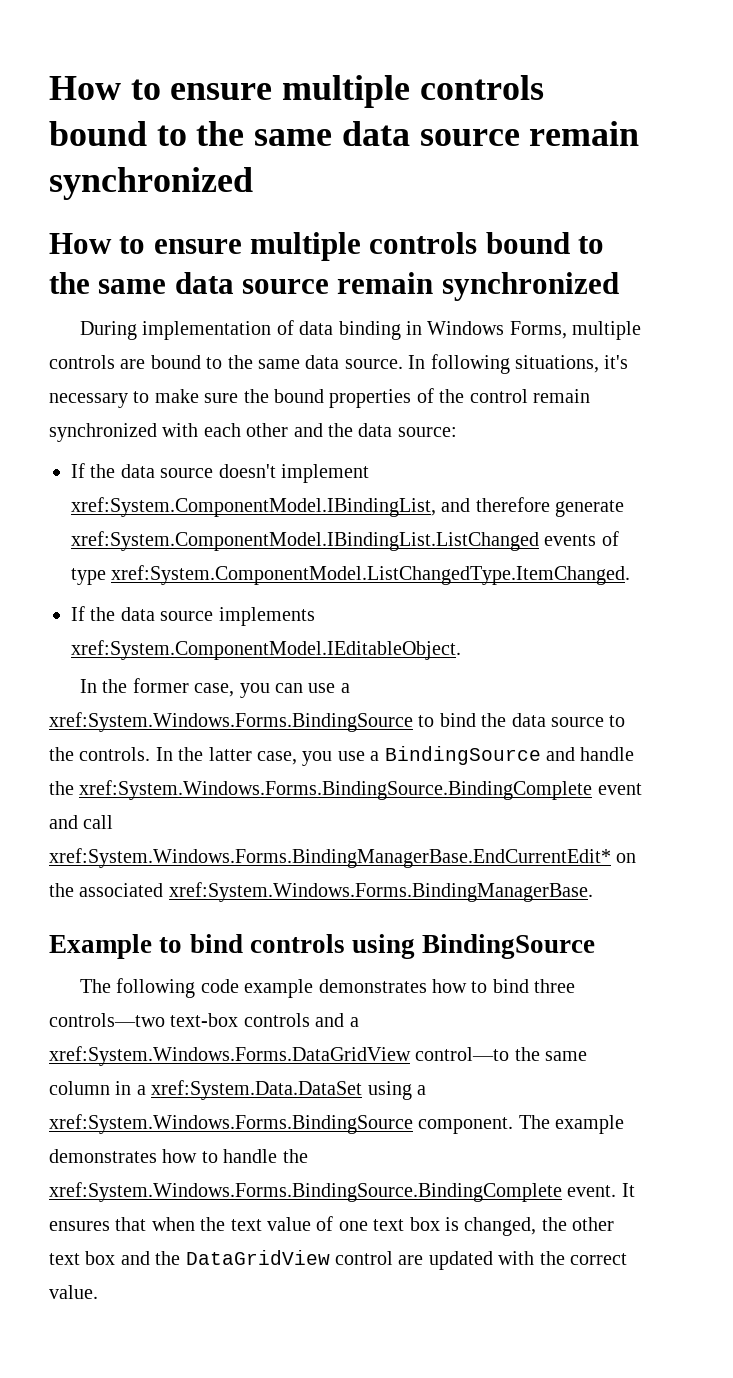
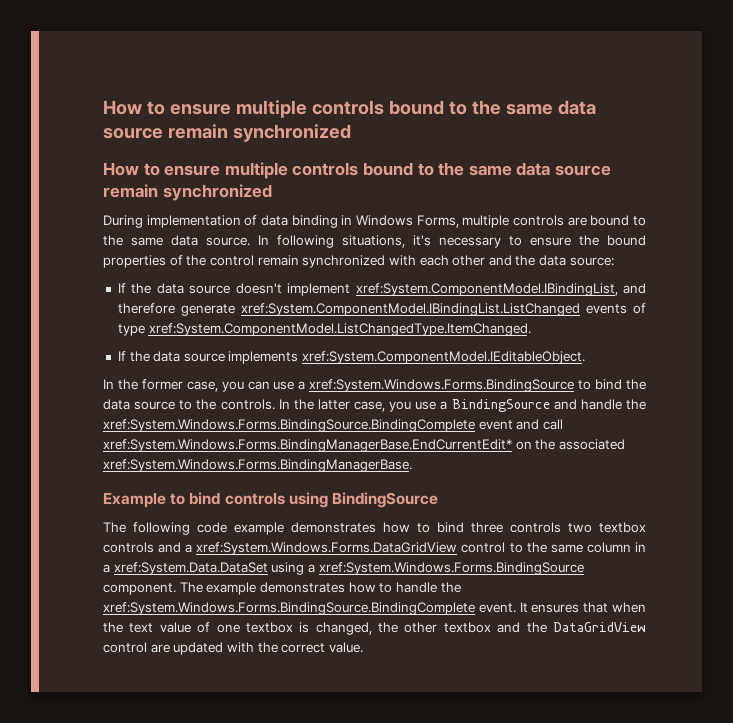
[154,389,239,403] make sure -> [530,237,571,246] ensure
[49,1013,239,1027] controls—two text-box -> [510,522,646,533] controls two textbox
[415,1047,510,1061] control—to -> [461,542,523,553] control to
[373,1217,440,1231] text box -> [245,622,293,633] textbox
[49,1251,116,1265] text box -> [443,622,491,633] textbox

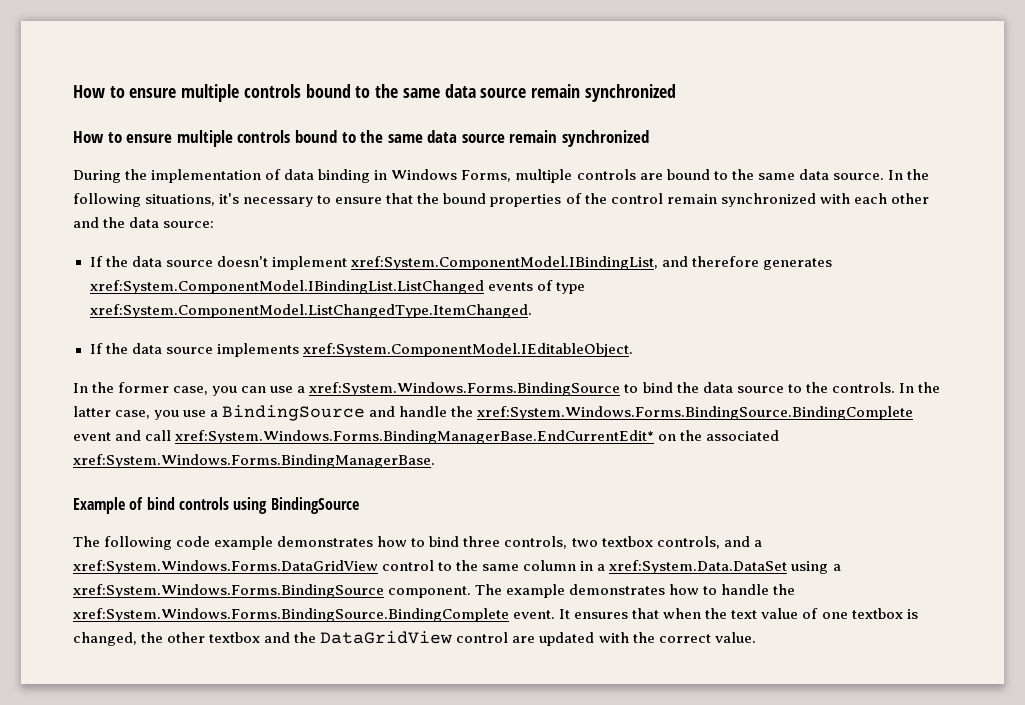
(143, 221) none -> [125,169,148,180] the
(269, 240) none -> [906,169,929,180] the
(571, 241) none -> [386,193,414,204] that
[180,304,235,316] generate -> [762,258,832,270] generates
[170,493,186,505] to -> [129,497,144,510] of
[510,522,561,533] controls -> [504,536,568,549] controls,
[103,542,154,553] controls -> [656,536,720,549] controls,

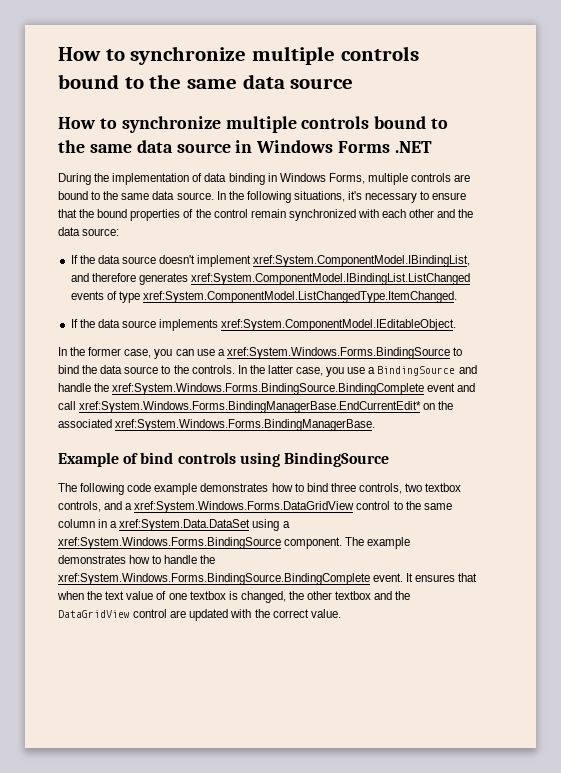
[73,84,676,102] [73,130,650,147] How to ensure multiple controls bound to the same data source remain synchronized // How to ensure multiple controls bound to the same data source remain synchronized -> [58,46,419,65] [58,74,354,89] [58,116,449,133] [58,140,433,153] How to synchronize multiple controls bound to the same data source // How to synchronize multiple controls bound to the same data source in Windows Forms .NET

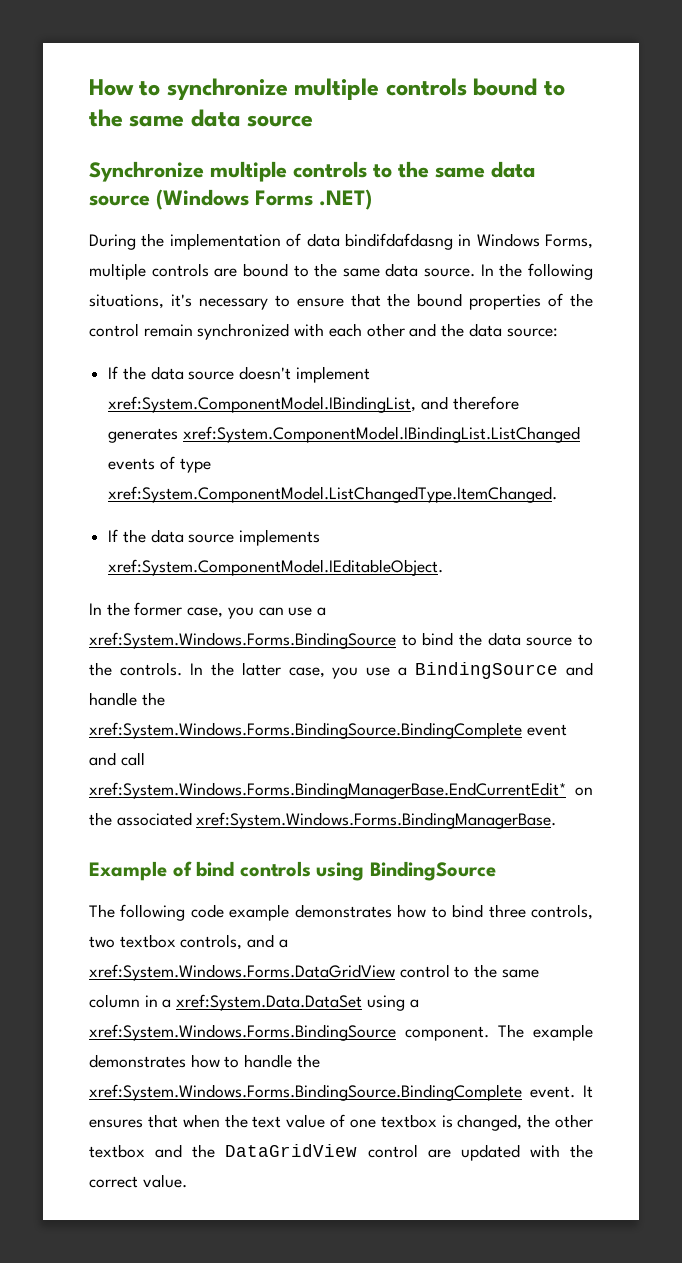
[58,116,449,133] [58,140,433,153] How to synchronize multiple controls bound to the same data source in Windows Forms .NET -> [89,161,535,182] [89,189,372,210] Synchronize multiple controls to the same data source (Windows Forms .NET)
[228,173,265,185] binding -> [344,233,453,250] bindifdafdasng

